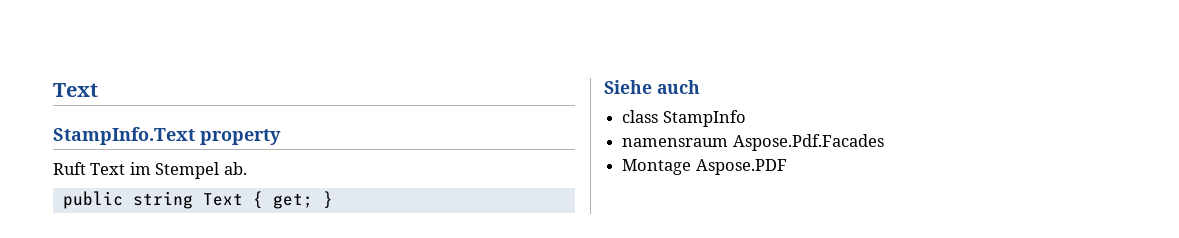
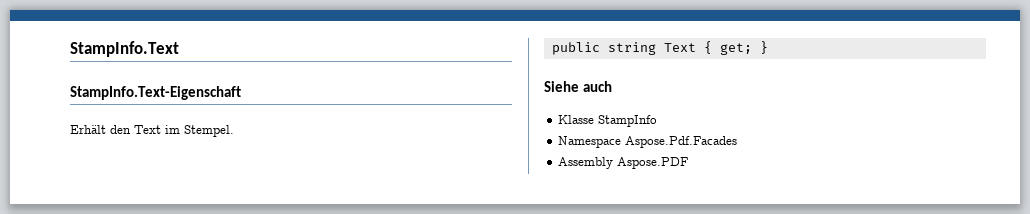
[53,83,98,97] [53,127,281,145] [53,162,247,179] Text // StampInfo.Text property // Ruft Text im Stempel ab. -> [70,41,179,57] [70,86,241,100] [70,125,234,137] StampInfo.Text // StampInfo.Text-Eigenschaft // Erhält den Text im Stempel.
[622,110,659,123] class -> [558,115,595,124] Klasse
[622,138,729,147] namensraum -> [558,136,622,148] Namespace
[622,159,692,175] Montage -> [558,157,614,169] Assembly

